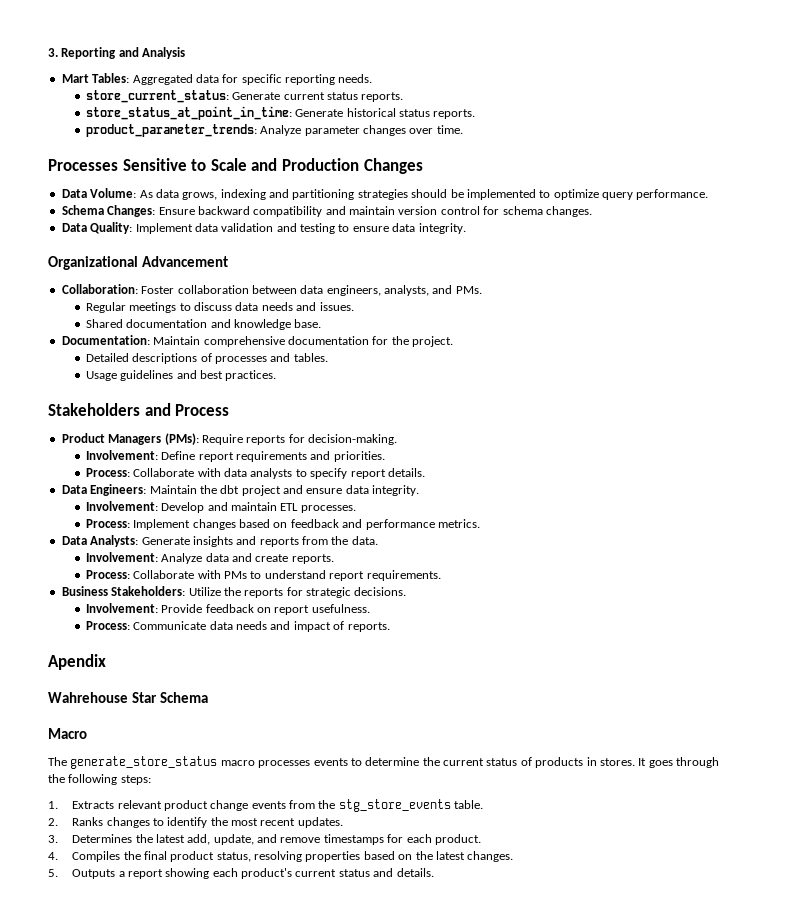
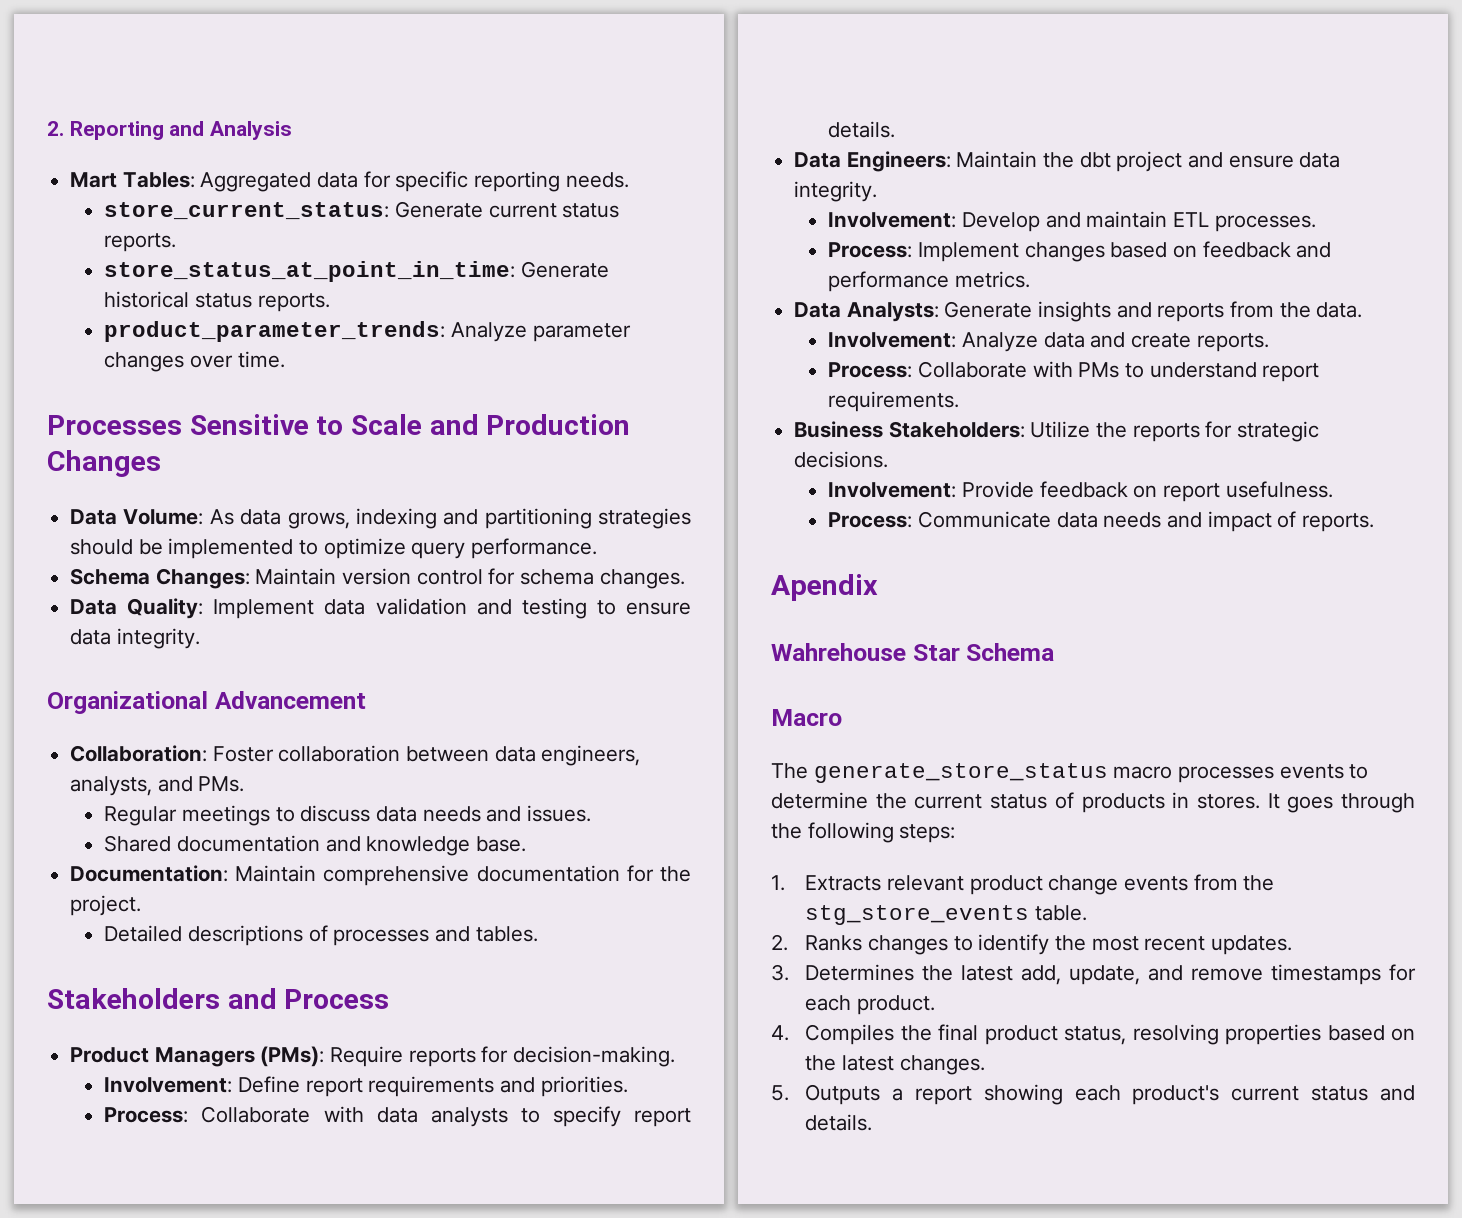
[48,48,58,57] 3. -> [47,121,64,136] 2.
[158,206,395,217] Ensure backward compatibility and maintain -> [255,568,337,585] Maintain
[85,370,277,381] // Usage guidelines and best practices. -> (538, 934) none

